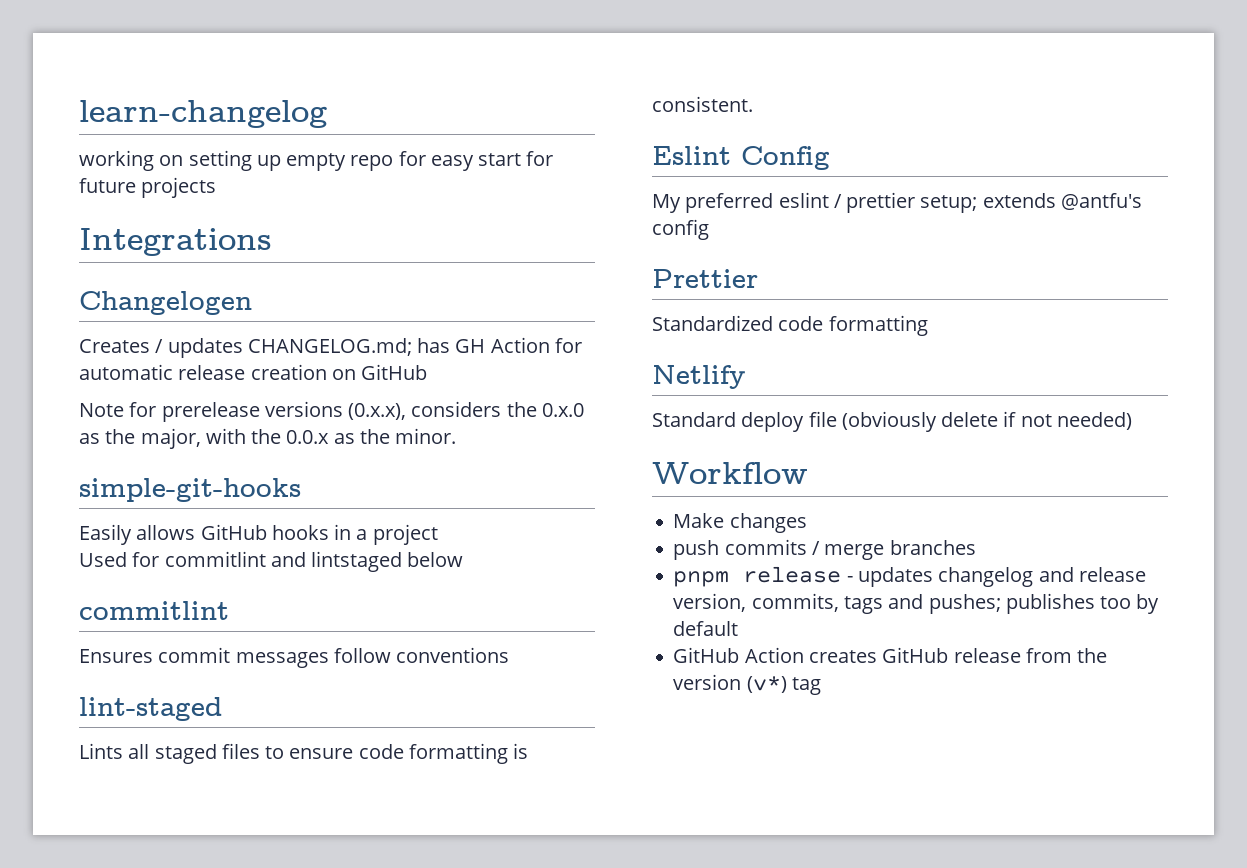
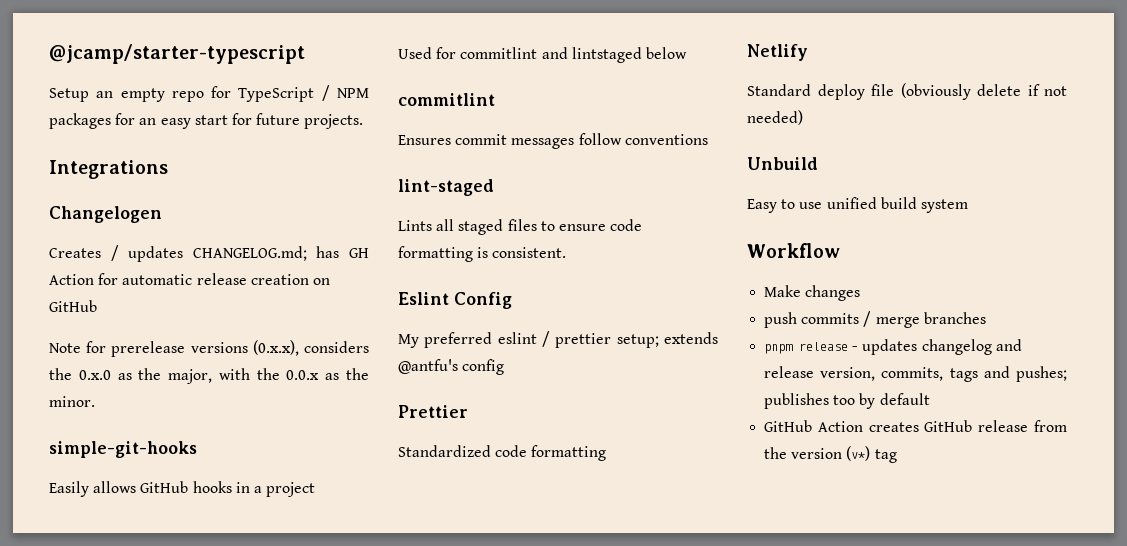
[79,100,327,128] [79,150,426,171] learn-changelog // working on setting up empty repo for -> [49,44,305,64] [49,85,369,102] [49,113,157,129] @jcamp/starter-typescript // Setup an empty repo for TypeScript / NPM packages for an
[141,177,217,198] projects -> [304,114,364,129] projects.
(1132, 421) none -> [747,157,818,170] [747,197,968,213] // Unbuild // Easy to use unified build system

